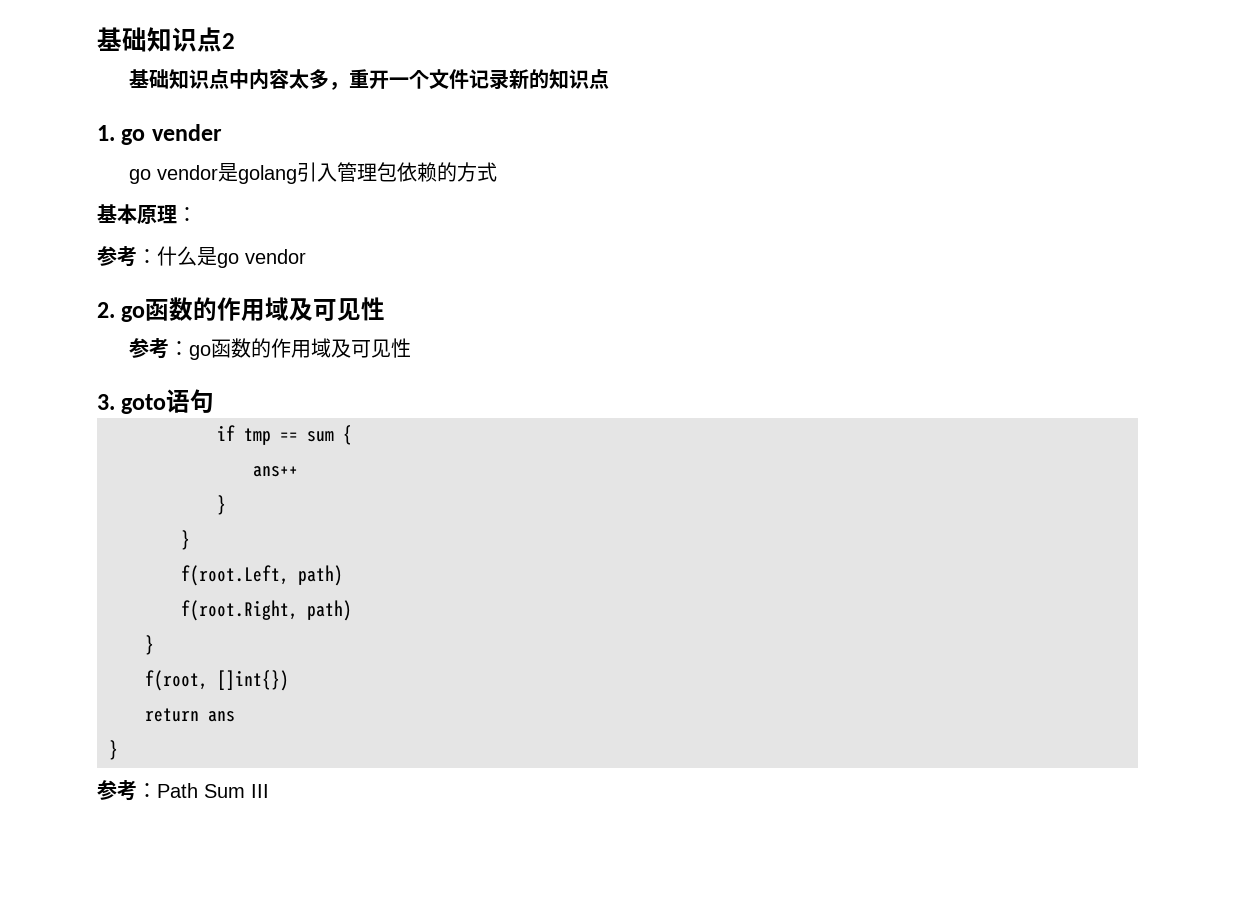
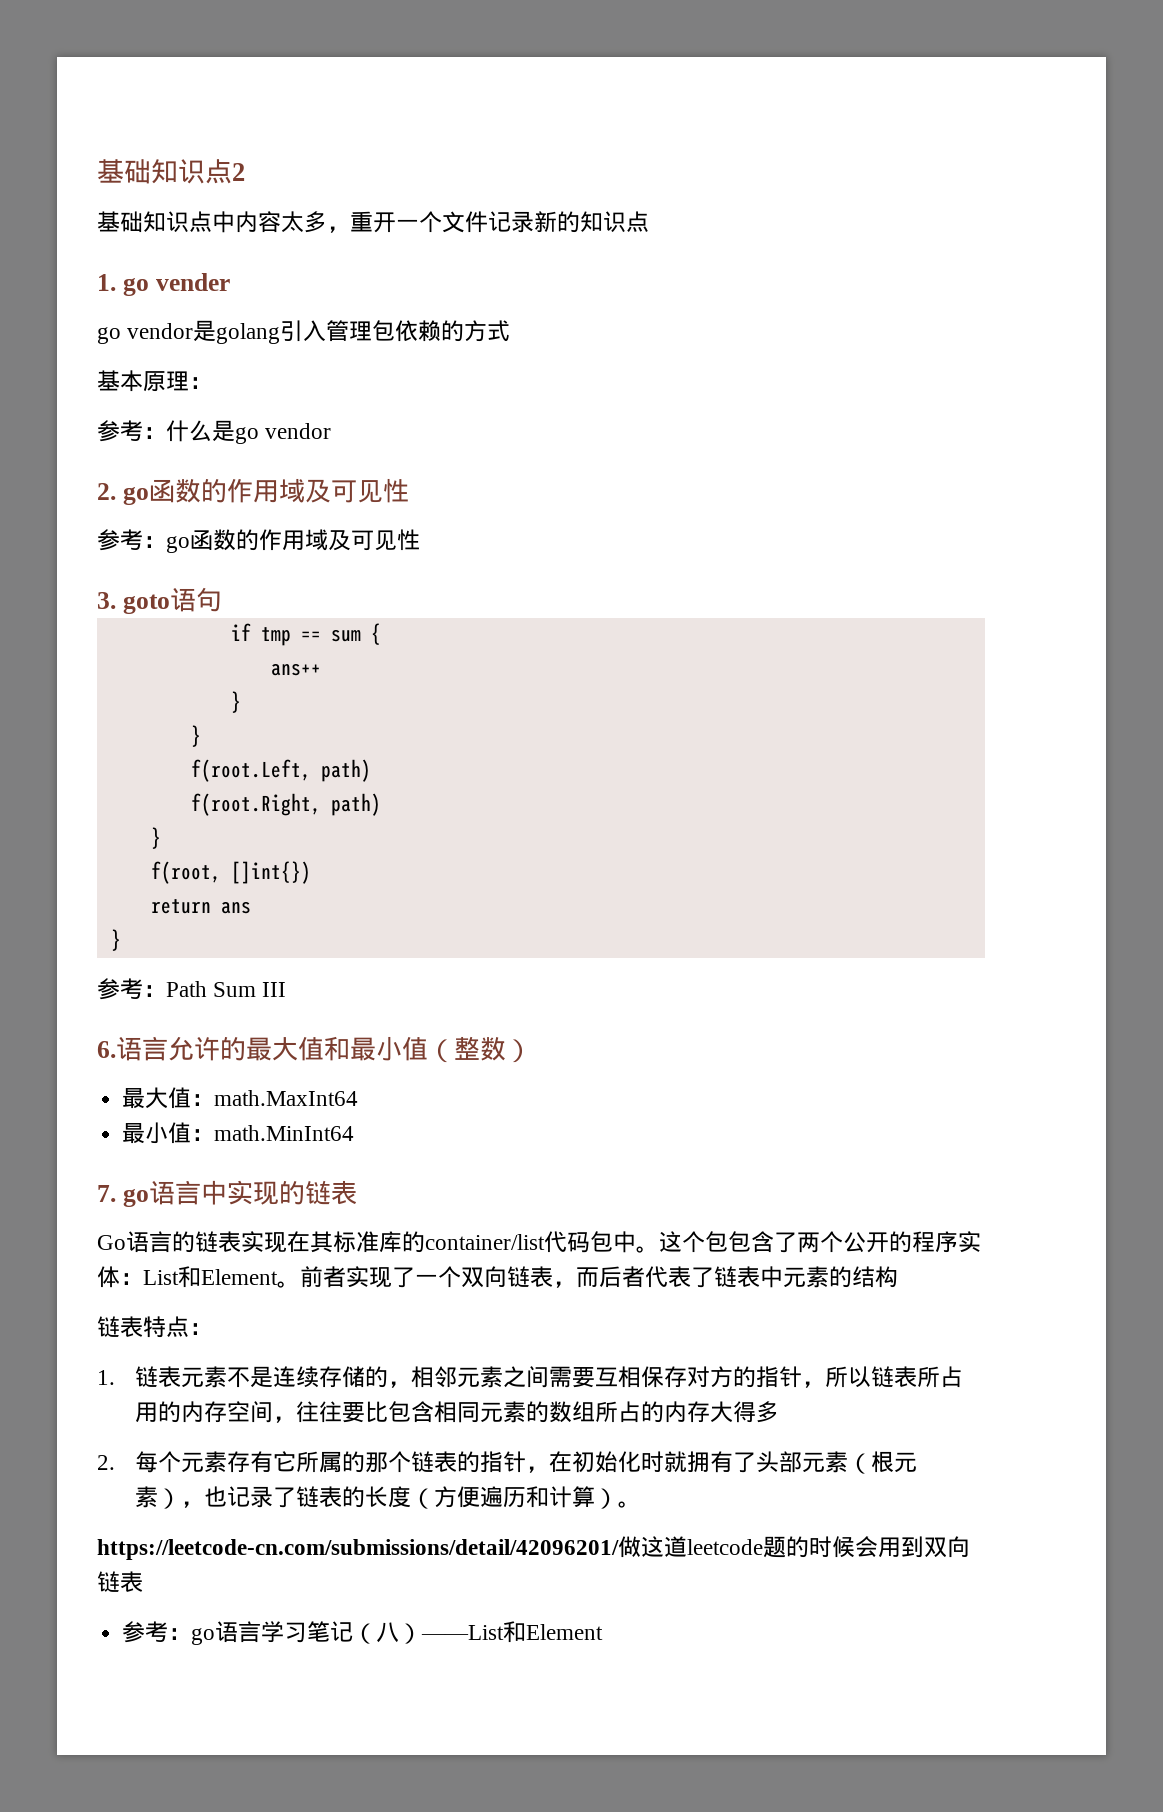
(269, 791) none -> [97,1036,532,1063] [122,1087,359,1109] [122,1122,355,1144] [97,1180,357,1207] [97,1231,981,1253] [97,1266,898,1288] [97,1316,212,1338] [97,1366,963,1388] [134,1401,779,1423] [97,1451,917,1474] [134,1486,641,1509] [97,1536,970,1560] [97,1571,143,1592] [122,1621,604,1645] // 6.语言允许的最大值和最小值（整数） // 最大值：math.MaxInt64 // 最小值：math.MinInt64 // 7. go语言中实现的链表 // Go语言的链表实现在其标准库的container/list代码包中。这个包包含了两个公开的程序实体：List和Element。前者实现了一个双向链表，而后者代表了链表中元素的结构 // 链表特点： // 1.链表元素不是连续存储的，相邻元素之间需要互相保存对方的指针，所以链表所占用的内存空间，往往要比包含相同元素的数组所占的内存大得多 // 2.每个元素存有它所属的那个链表的指针，在初始化时就拥有了头部元素（根元素），也记录了链表的长度（方便遍历和计算）。 // https://leetcode-cn.com/submissions/detail/42096201/做这道leetcode题的时候会用到双向链表 // 参考：go语言学习笔记（八）——List和Element

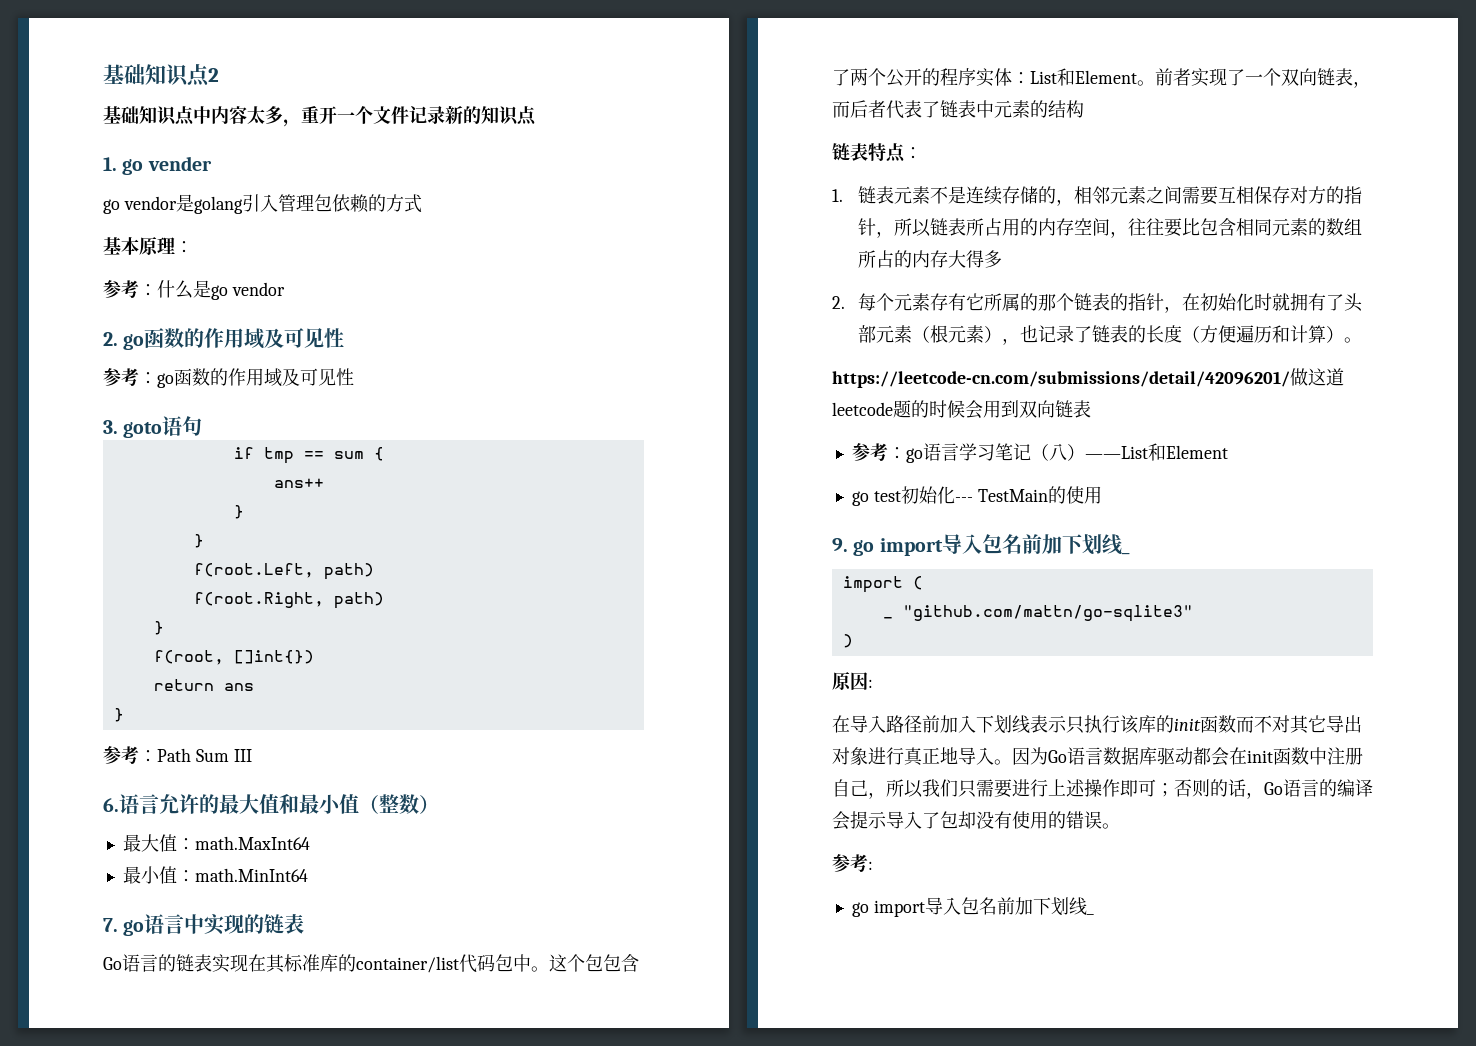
(604, 1632) none -> [851,486,1102,506] [832,534,1130,556] [842,576,923,593] [882,605,1193,622] [842,634,853,648] [832,672,873,690] [832,715,1362,734] [832,747,1363,766] [832,779,1373,799] [832,811,1120,830] [832,854,873,872] [851,897,1094,917] // go test初始化--- TestMain的使用 // 9. go import导入包名前加下划线_ // import ( // _ "github.com/mattn/go-sqlite3" // ) // 原因: // 在导入路径前加入下划线表示只执行该库的init函数而不对其它导出对象进行真正地导入。因为Go语言数据库驱动都会在init函数中注册自己，所以我们只需要进行上述操作即可；否则的话，Go语言的编译会提示导入了包却没有使用的错误。 // 参考: // go import导入包名前加下划线_

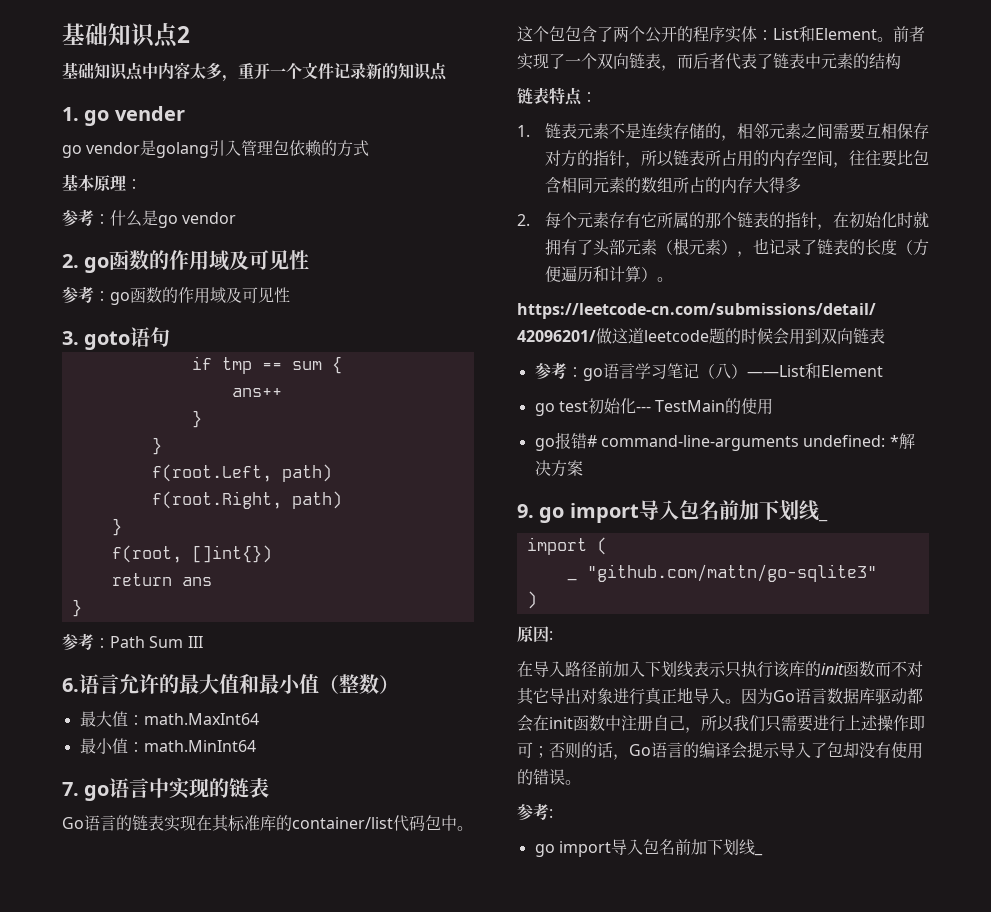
(1102, 495) none -> [534,432,915,451] [534,460,583,477] // go报错# command-line-arguments undefined: *解决方案

